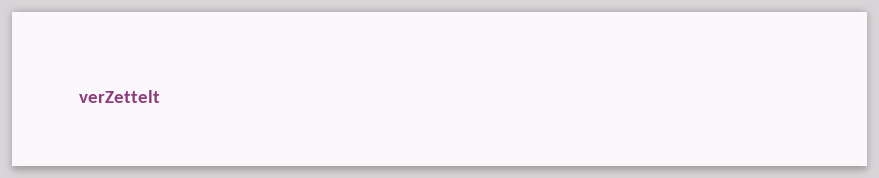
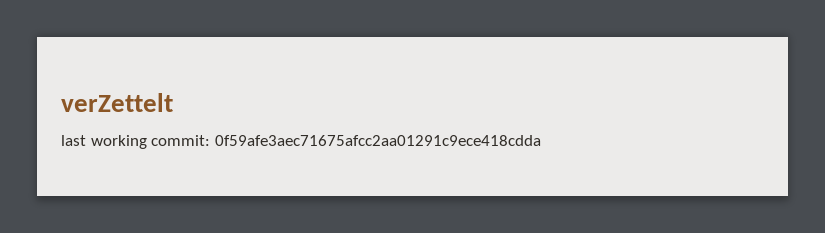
(160, 96) none -> [61,135,541,149] // last working commit: 0f59afe3aec71675afcc2aa01291c9ece418cdda

